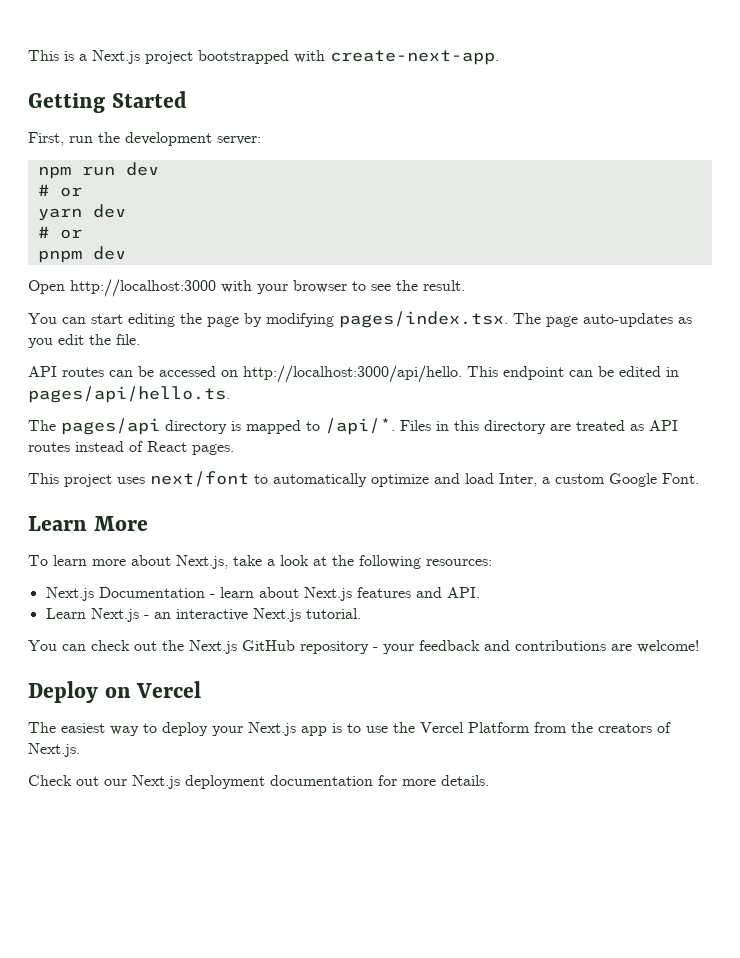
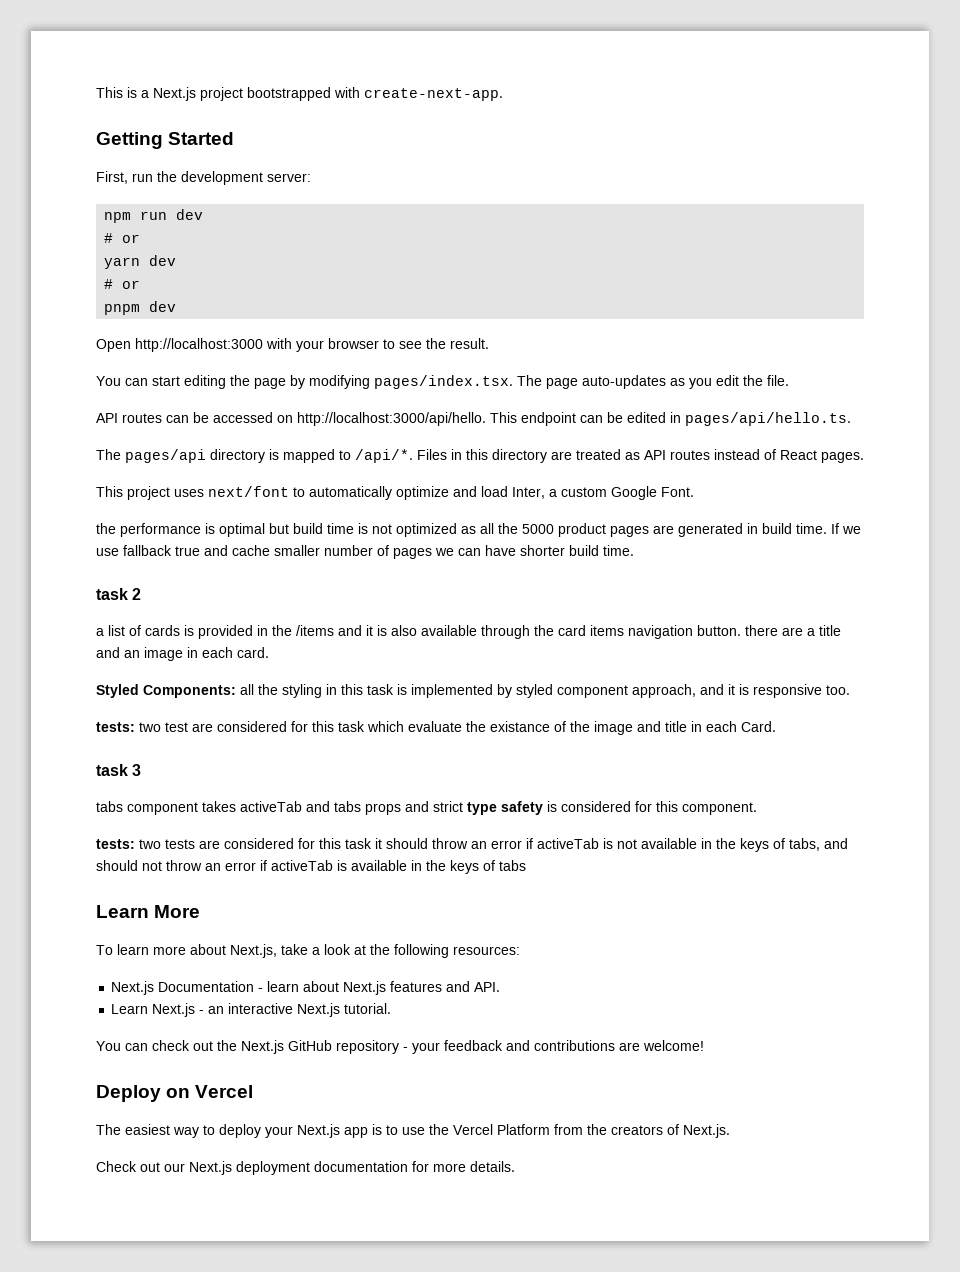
(699, 478) none -> [96,523,861,537] [96,545,634,559] [96,588,142,600] [96,625,841,639] [96,647,269,661] [96,684,850,698] [96,721,776,735] [96,764,142,776] [96,801,757,815] [96,838,848,852] [96,860,526,874] // the performance is optimal but build time is not optimized as all the 5000 product pages are generated in build time. If we use fallback true and cache smaller number of pages we can have shorter build time. // task 2 // a list of cards is provided in the /items and it is also available through the card items navigation button. there are a title and an image in each card. // Styled Components: all the styling in this task is implemented by styled component approach, and it is responsive too. // tests: two test are considered for this task which evaluate the existance of the image and title in each Card. // task 3 // tabs component takes activeTab and tabs props and strict type safety is considered for this component. // tests: two tests are considered for this task it should throw an error if activeTab is not available in the keys of tabs, and should not throw an error if activeTab is available in the keys of tabs

